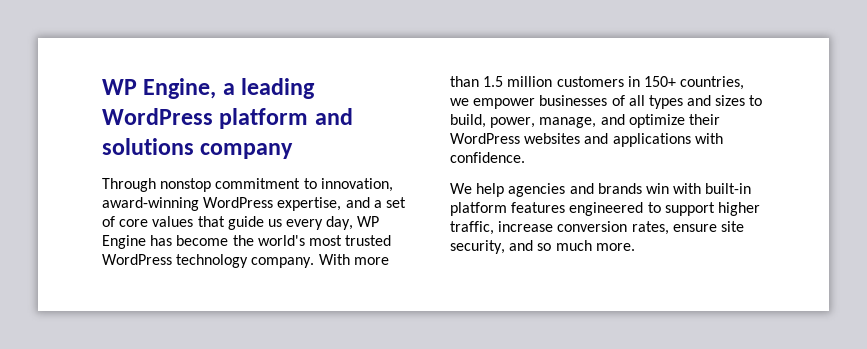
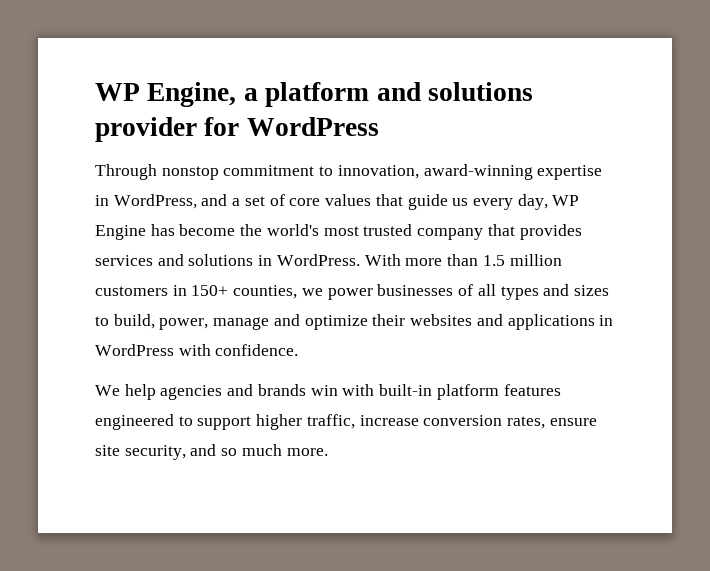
[241,78,316,99] [102,108,213,125] leading WordPress -> (258, 94) none
[200,143,294,159] company -> [95,117,379,142] provider for WordPress
[203,197,342,211] WordPress expertise, -> [537,165,603,180] [95,194,197,209] expertise in WordPress,
[102,254,315,268] WordPress technology company. -> [417,224,582,240] [95,254,360,266] company that provides services and solutions in WordPress.
[680,76,745,90] [450,98,536,109] countries, we empower -> [233,285,373,300] counties, we power
[539,117,597,128] manage, -> [213,317,270,330] manage
[450,133,520,144] WordPress -> (406, 320) none
(691, 140) none -> [599,315,614,326] [95,344,174,356] in WordPress

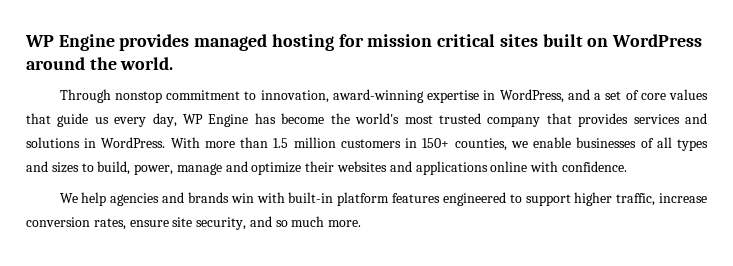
[95,82,534,107] [95,117,379,142] WP Engine, a platform and solutions provider for WordPress -> [25,34,702,51] [26,57,174,70] WP Engine provides managed hosting for mission critical sites built on WordPress around the world.
[327,288,373,300] power -> [533,137,572,148] enable
[599,315,614,326] [95,344,174,356] in WordPress -> [490,161,528,172] online

